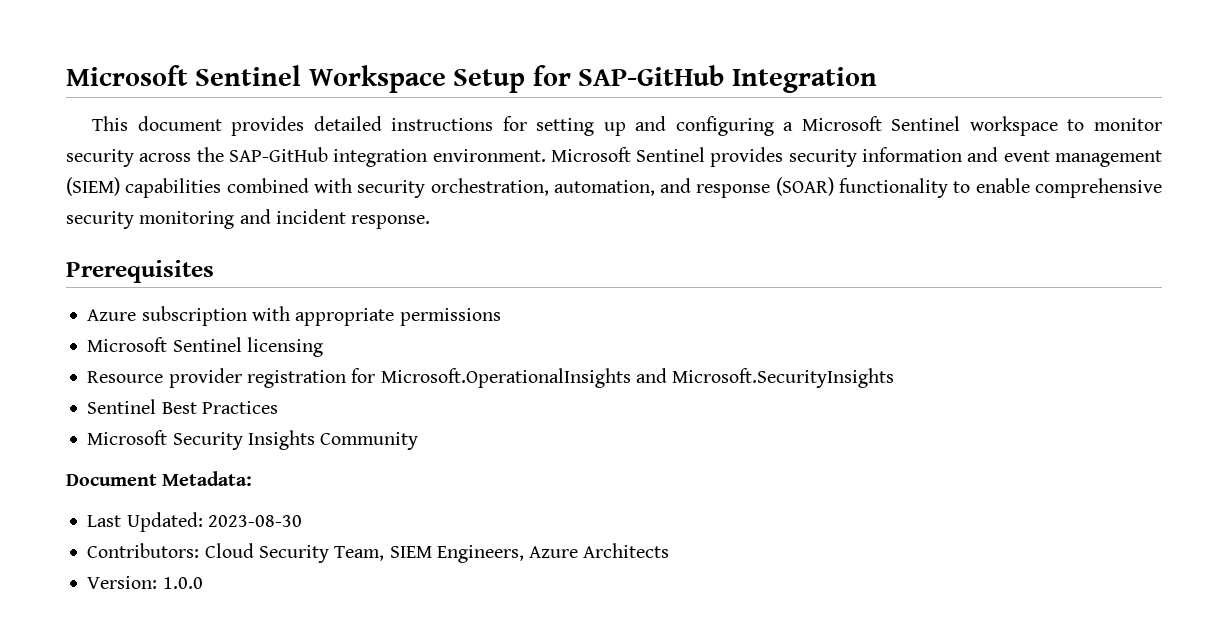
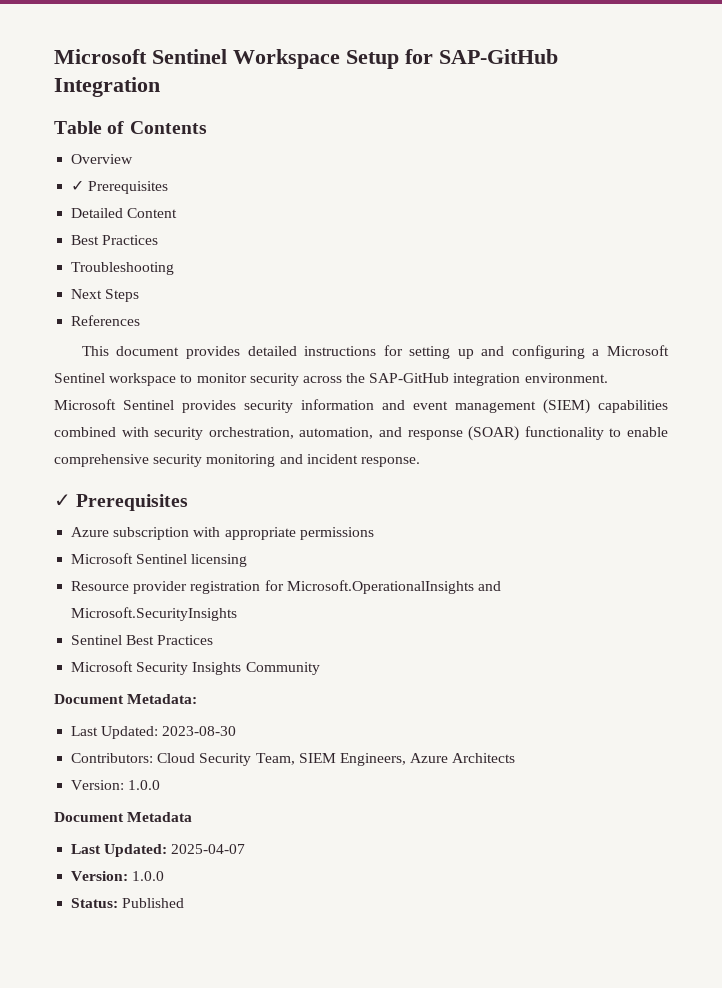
(877, 80) none -> [54,121,207,134] [71,154,134,164] [71,180,169,194] [71,208,178,218] [71,235,159,245] [71,262,175,275] [71,289,140,302] [71,315,141,326] // Table of Contents // Overview // ✓ Prerequisites // Detailed Content // Best Practices // Troubleshooting // Next Steps // References
(431, 222) none -> [54,494,71,507] ✓
(203, 583) none -> [54,812,193,822] [71,844,246,857] [71,871,165,881] [71,898,185,908] // Document Metadata // Last Updated: 2025-04-07 // Version: 1.0.0 // Status: Published

